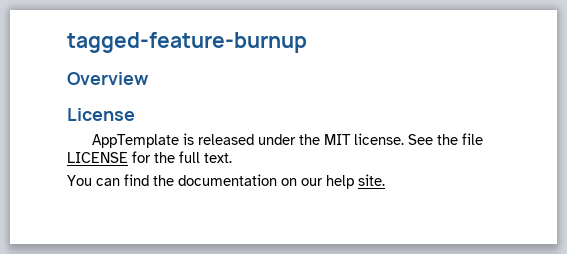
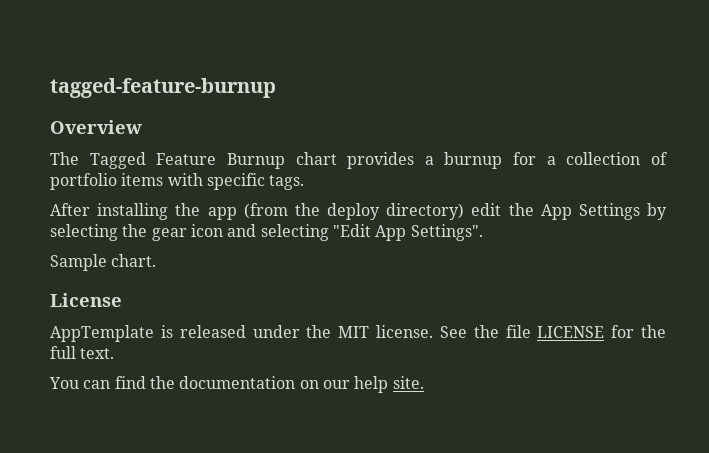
(149, 78) none -> [50,152,668,169] [50,173,305,190] [50,203,667,220] [50,224,483,241] [50,254,157,271] // The Tagged Feature Burnup chart provides a burnup for a collection of portfolio items with specific tags. // After installing the app (from the deploy directory) edit the App Settings by selecting the gear icon and selecting "Edit App Settings". // Sample chart.

